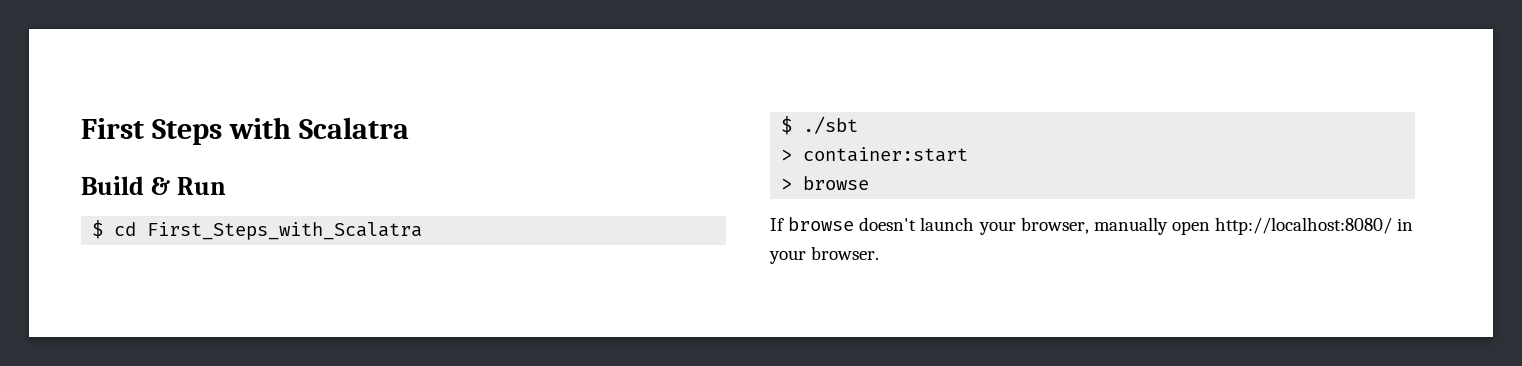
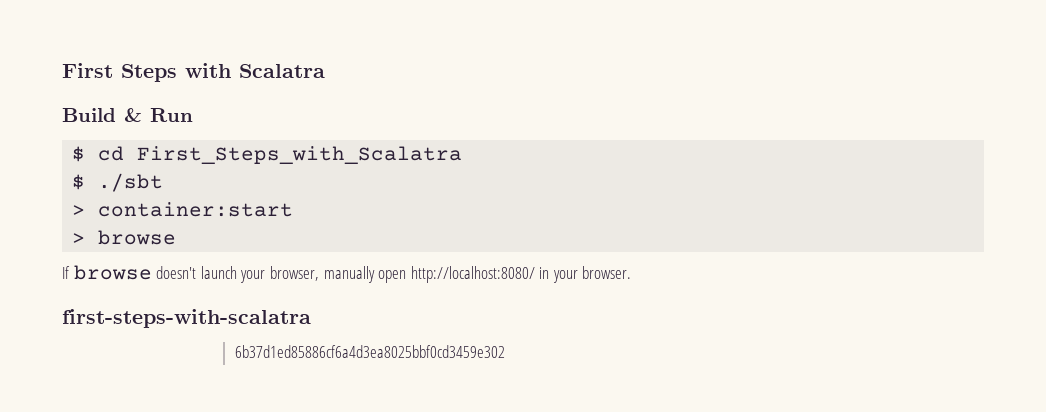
(880, 253) none -> [62,309,311,328] [234,345,505,358] // first-steps-with-scalatra // 6b37d1ed85886cf6a4d3ea8025bbf0cd3459e302

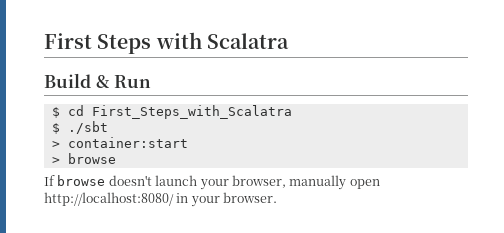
[62,309,311,328] [234,345,505,358] // first-steps-with-scalatra // 6b37d1ed85886cf6a4d3ea8025bbf0cd3459e302 -> (278, 197) none

